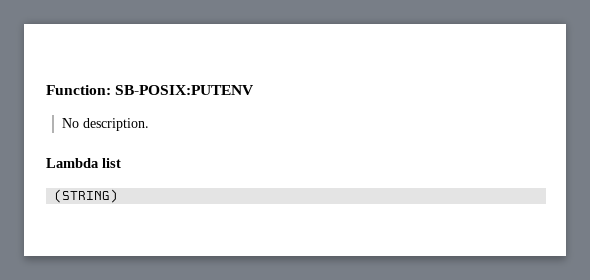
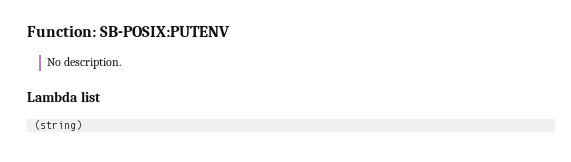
[54,189,119,203] (STRING) -> [34,120,83,131] (string)

